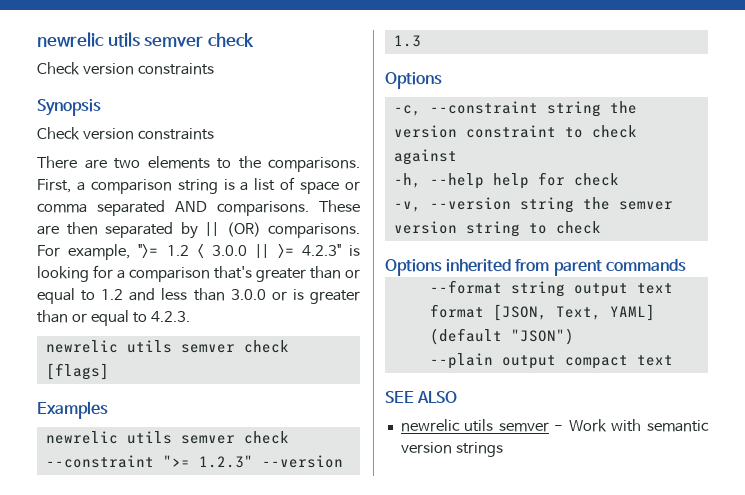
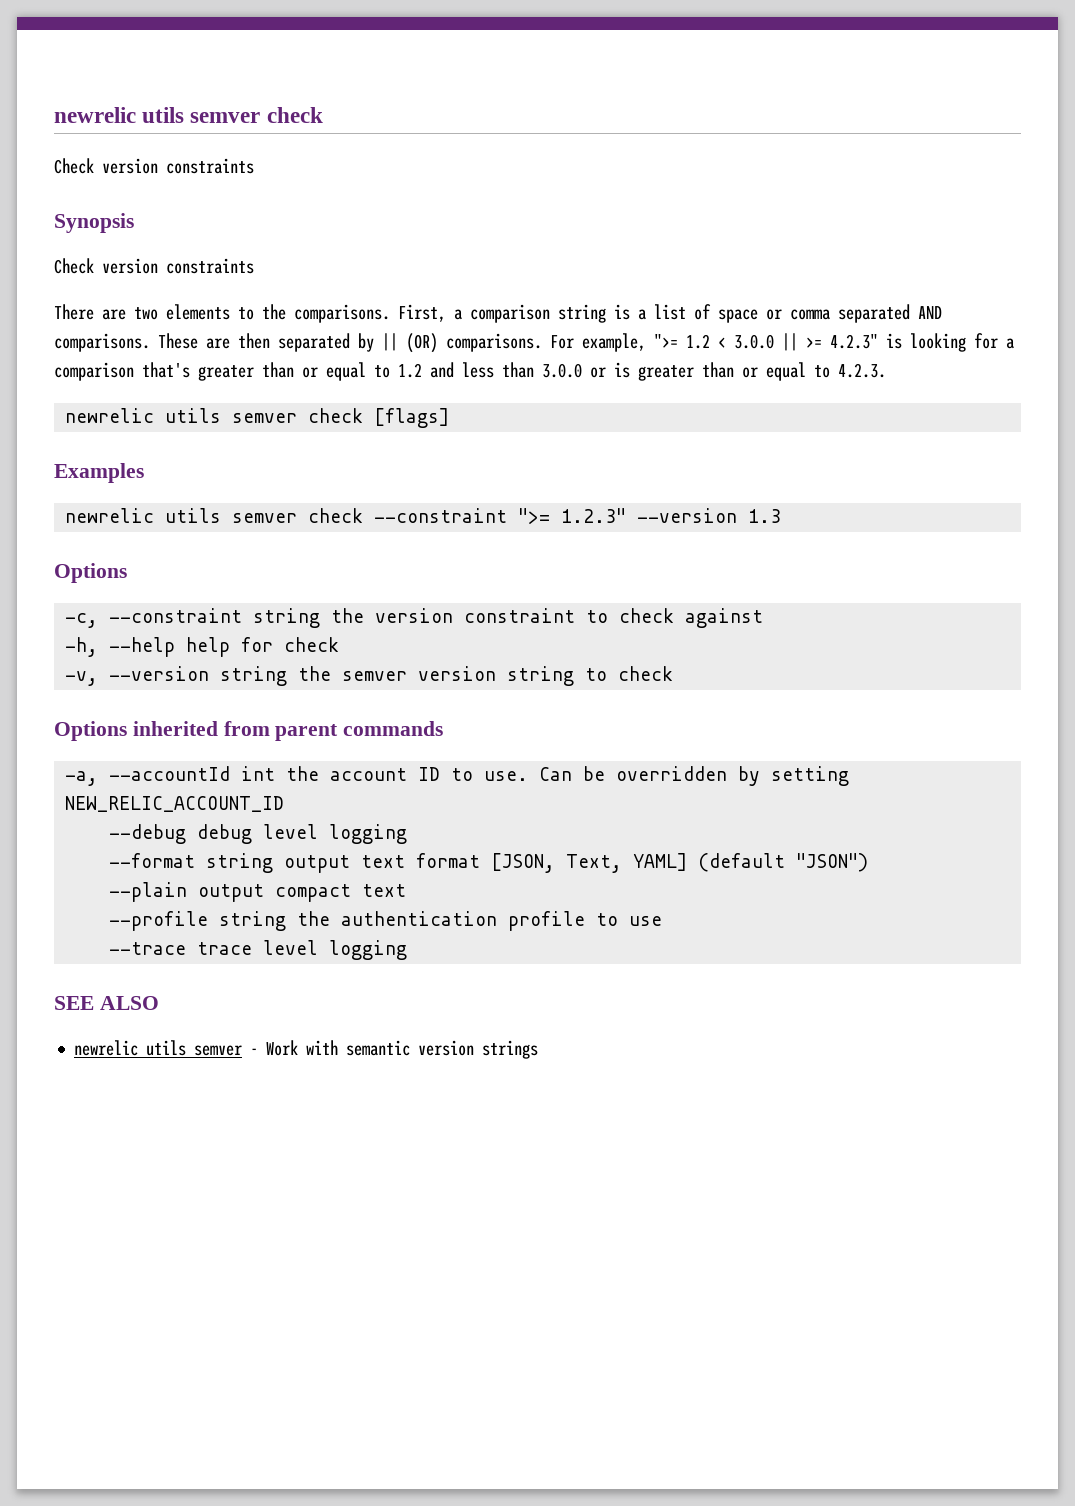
(686, 265) none -> [65,766,850,786] [65,796,285,812] [109,824,408,844] // -a, --accountId int the account ID to use. Can be overridden by setting NEW_RELIC_ACCOUNT_ID // --debug debug level logging
(673, 360) none -> [109,911,663,931] [109,940,408,960] // --profile string the authentication profile to use // --trace trace level logging

